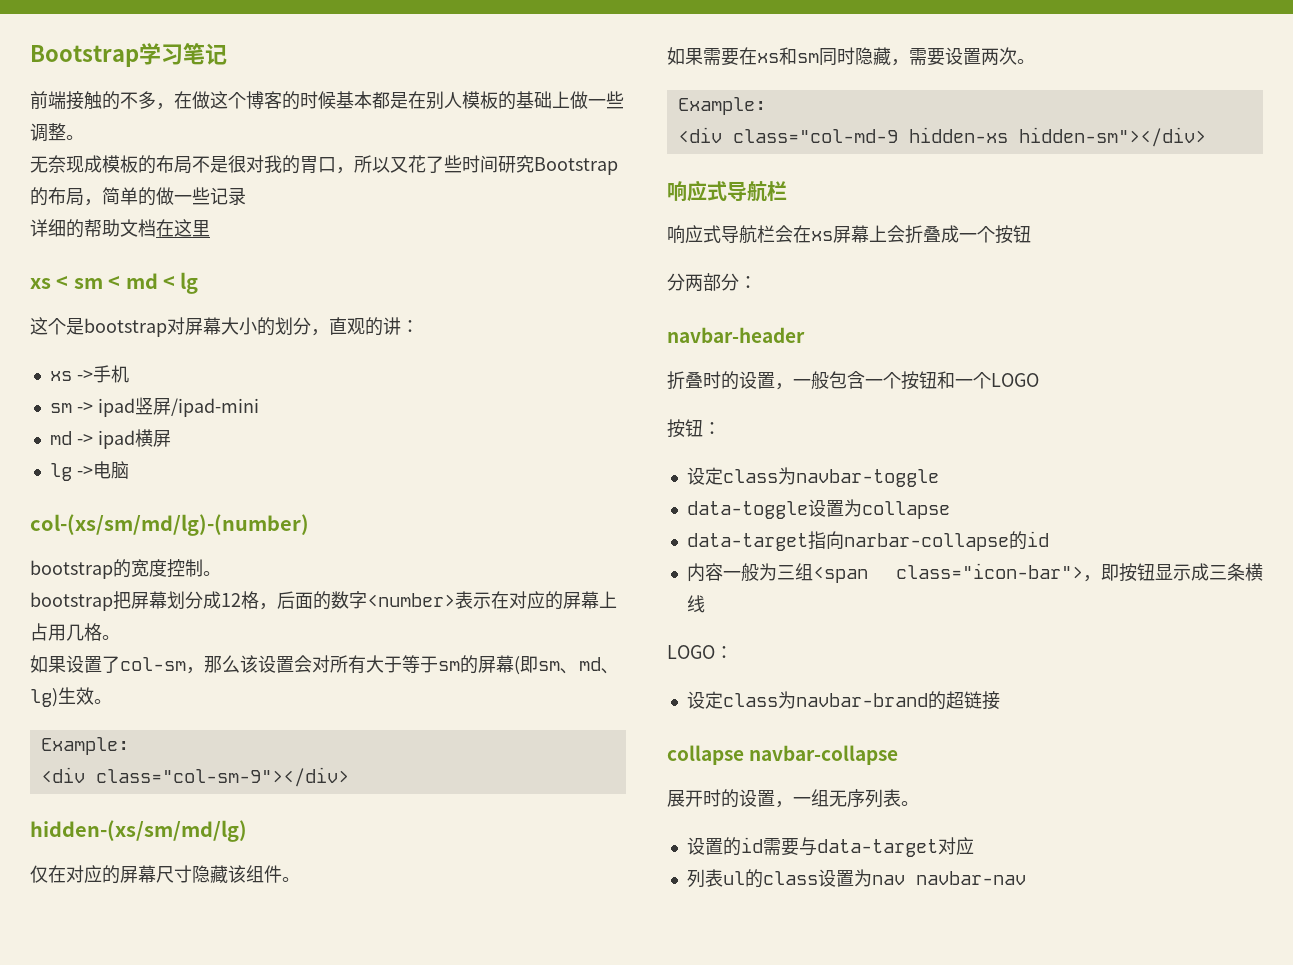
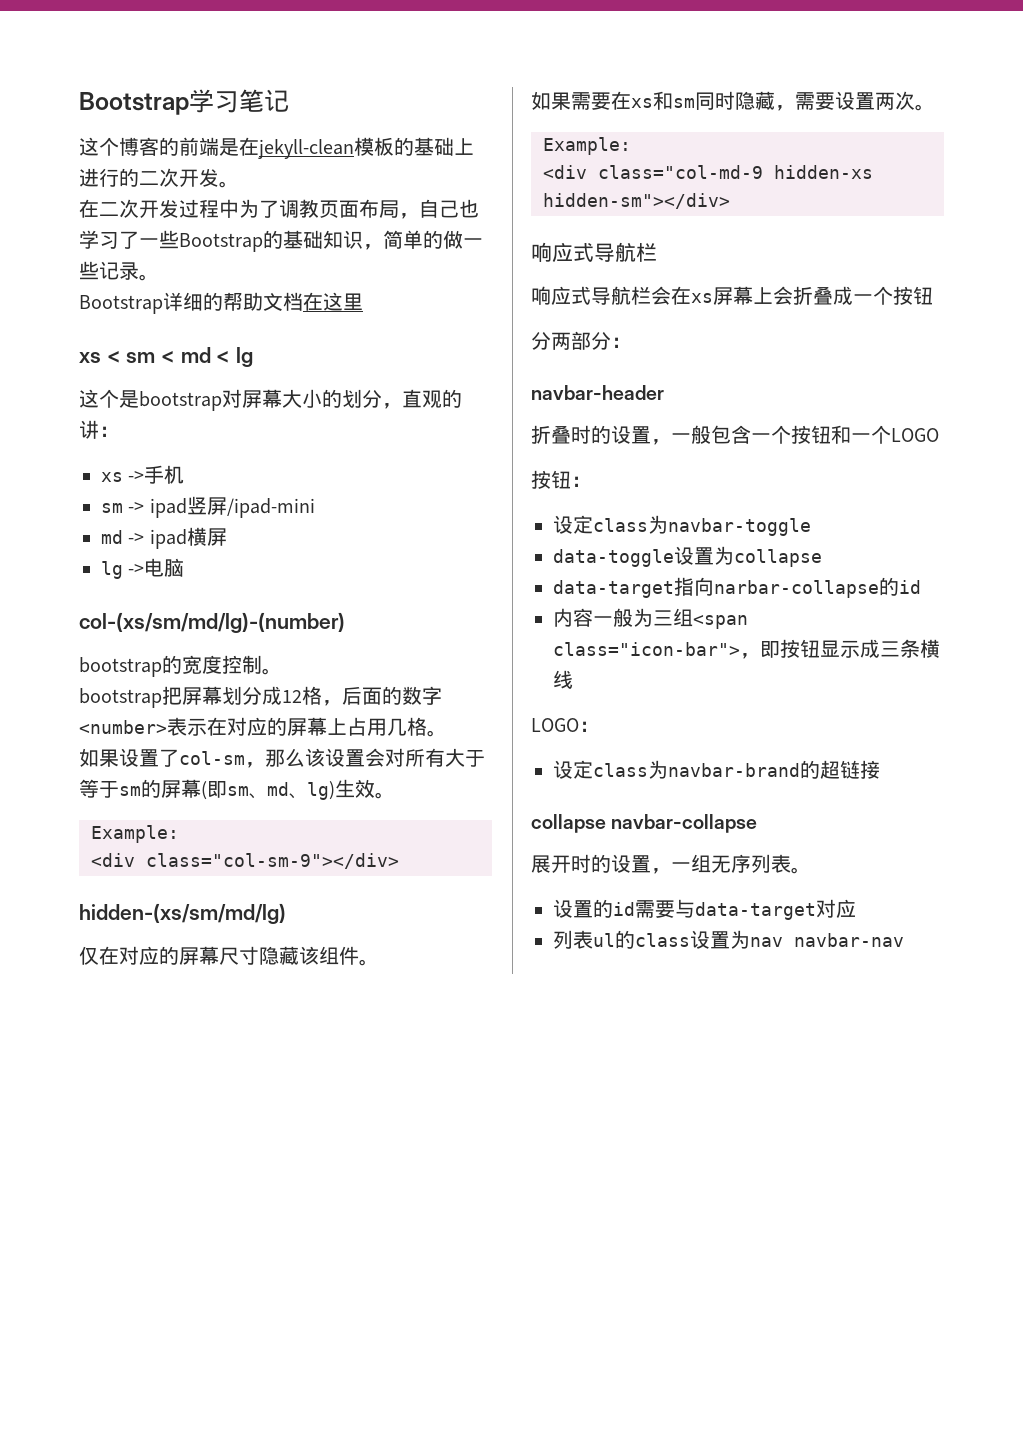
[30,91,624,110] [30,123,84,142] [30,155,618,175] [30,187,84,206] 前端接触的不多，在做这个博客的时候基本都是在别人模板的基础上做一些调整。 // 无奈现成模板的布局不是很对我的胃口，所以又花了些时间研究Bootstrap的布局 -> [79,137,474,159] [79,168,239,188] [79,199,479,219] [79,230,363,252] 这个博客的前端是在jekyll-clean模板的基础上进行的二次开发。 // 在二次开发过程中为了调教页面布局，自己也学习了一些Bootstrap的基础知识
(246, 196) // -> [139,274,159,281] [79,295,163,314] 。 // Bootstrap

